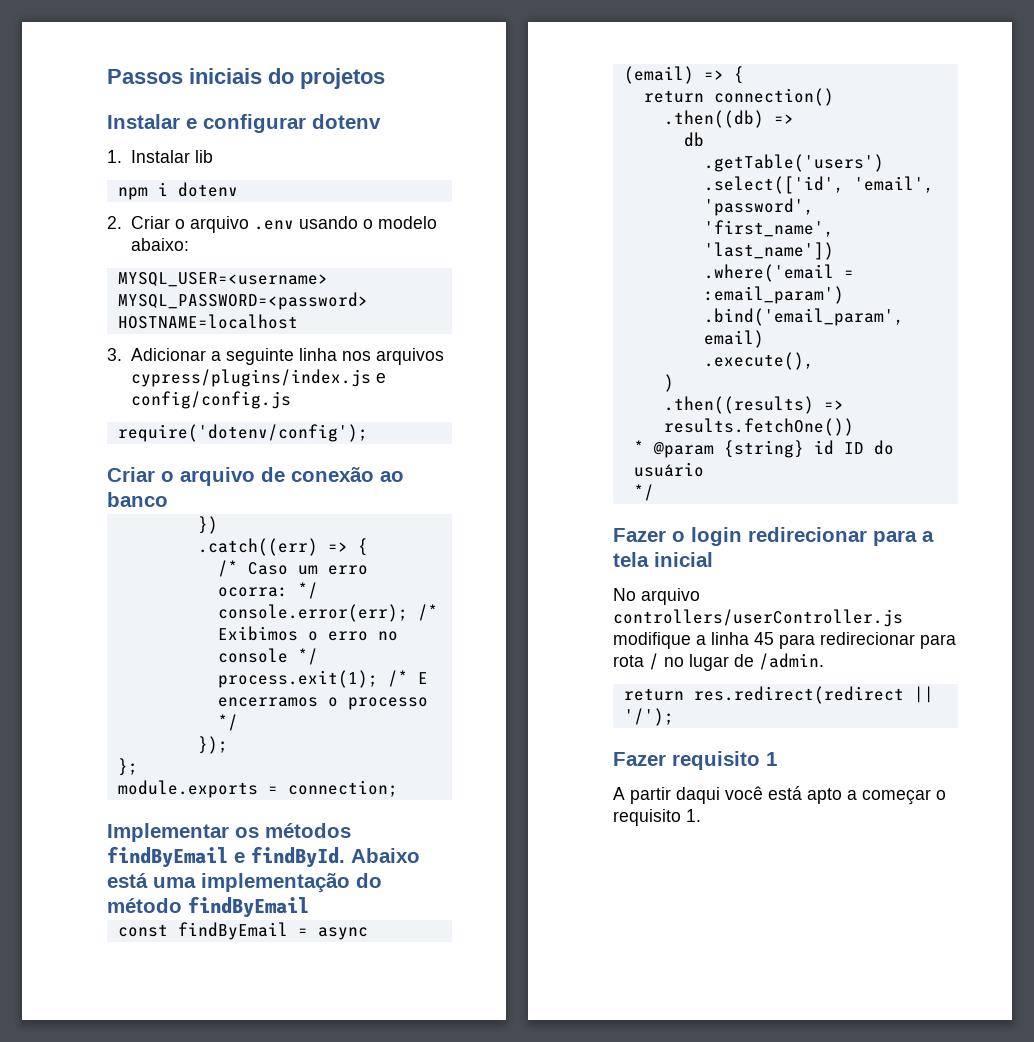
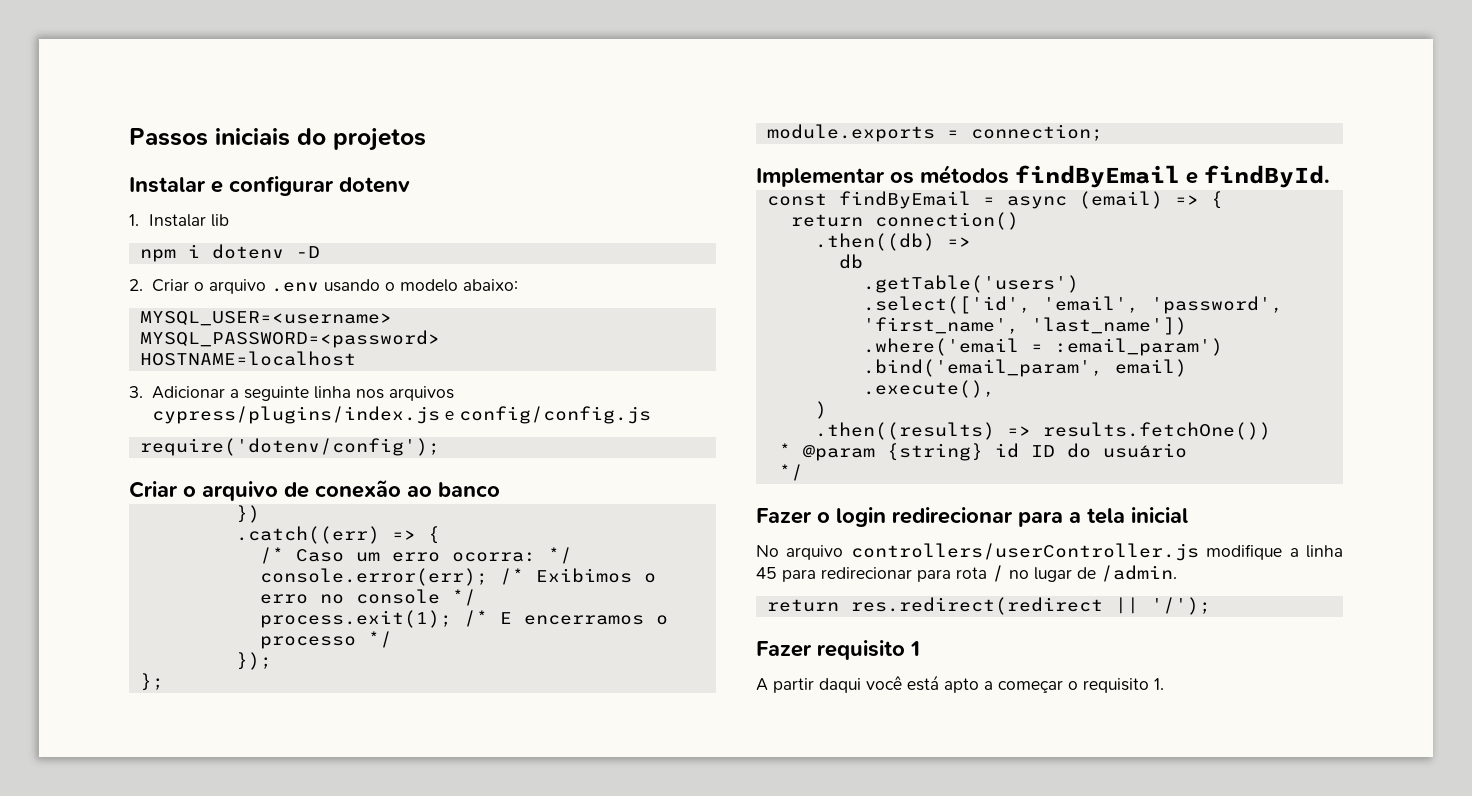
(238, 189) none -> [295,246,320,258] -D
[351,848,420,863] [107,873,382,893] [107,896,309,918] Abaixo está uma implementação do método findByEmail -> (1330, 176) none

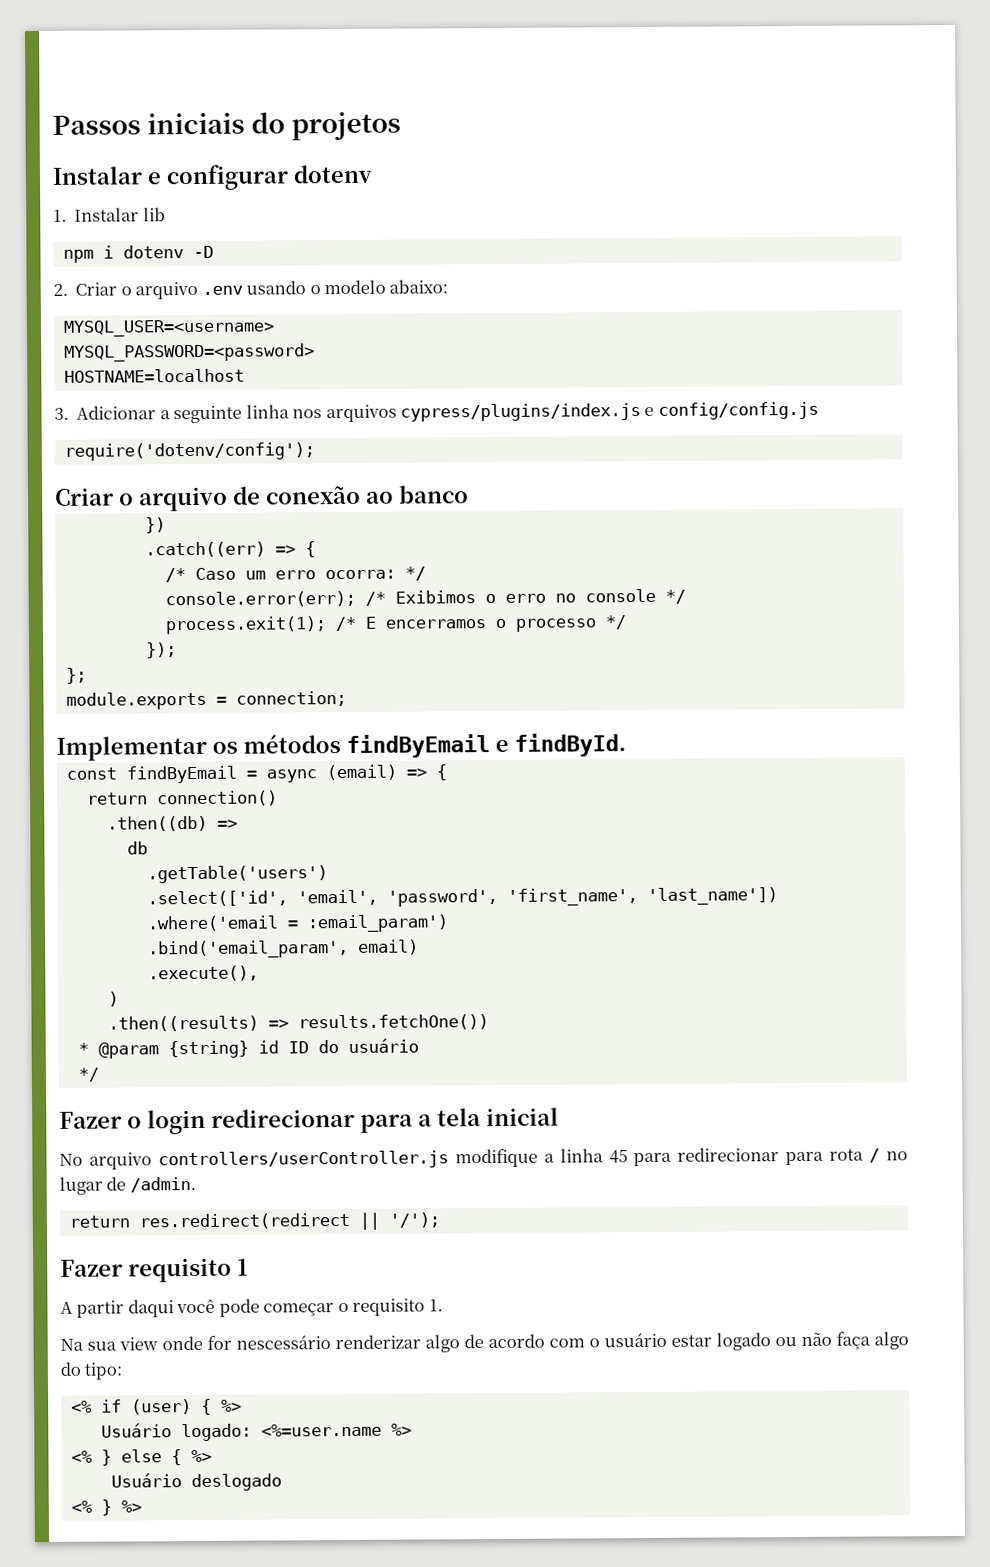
[907,675,993,693] está apto a -> [218,1298,260,1317] pode
(1164, 684) none -> [60,1331,909,1353] [60,1361,123,1380] [70,1398,242,1415] [100,1423,412,1442] [70,1449,212,1466] [110,1473,282,1492] [70,1499,142,1516] // Na sua view onde for nescessário renderizar algo de acordo com o usuário estar logado ou não faça algo do tipo: // <% if (user) { %> // Usuário logado: <%=user.name %> // <% } else { %> // Usuário deslogado // <% } %>

